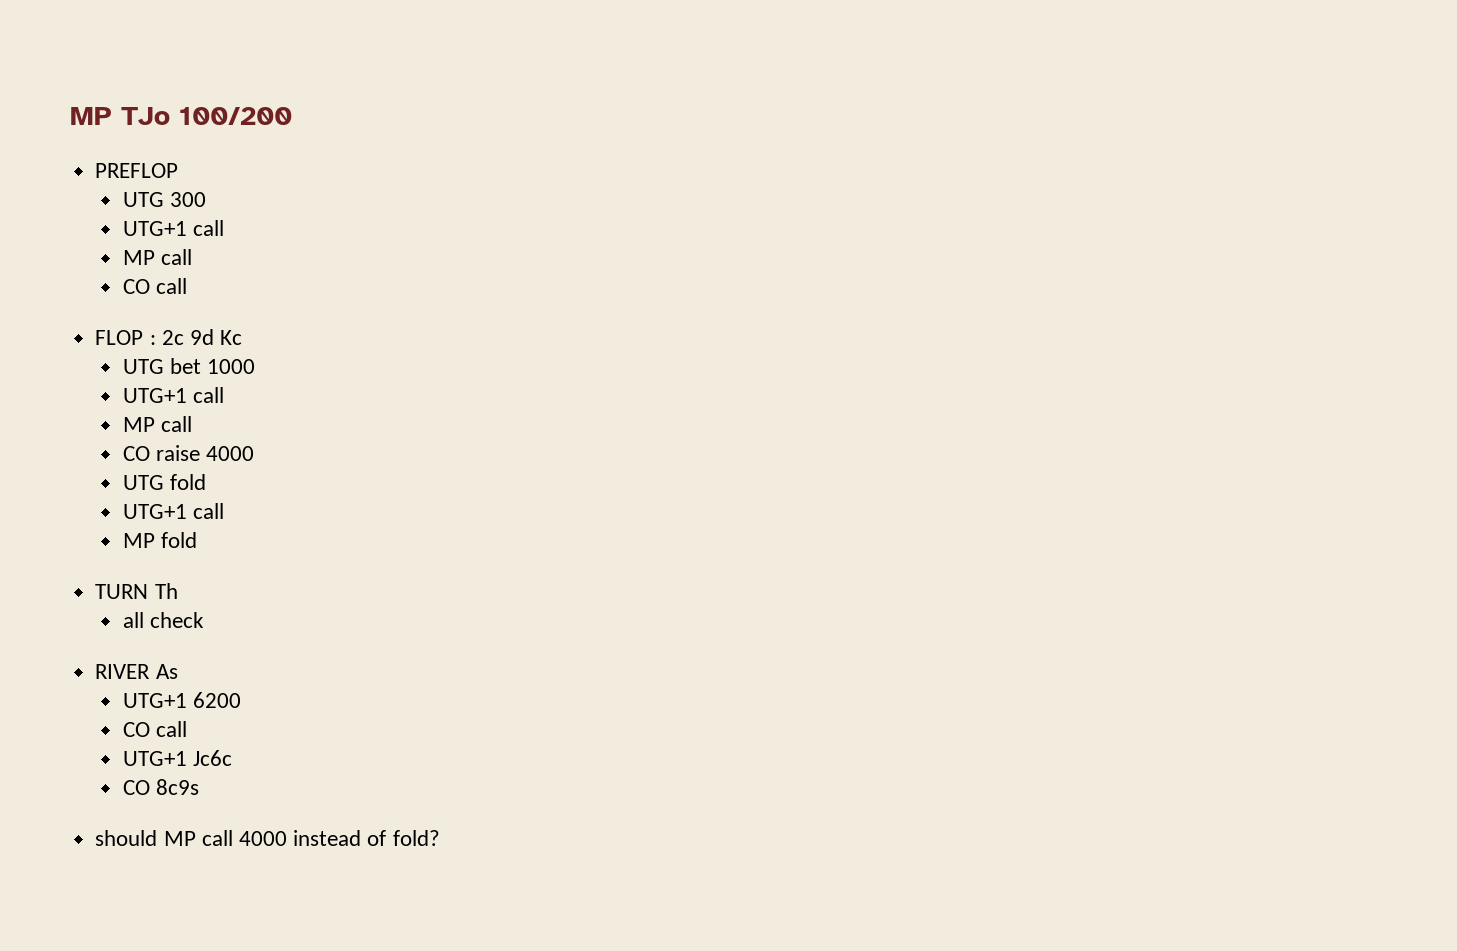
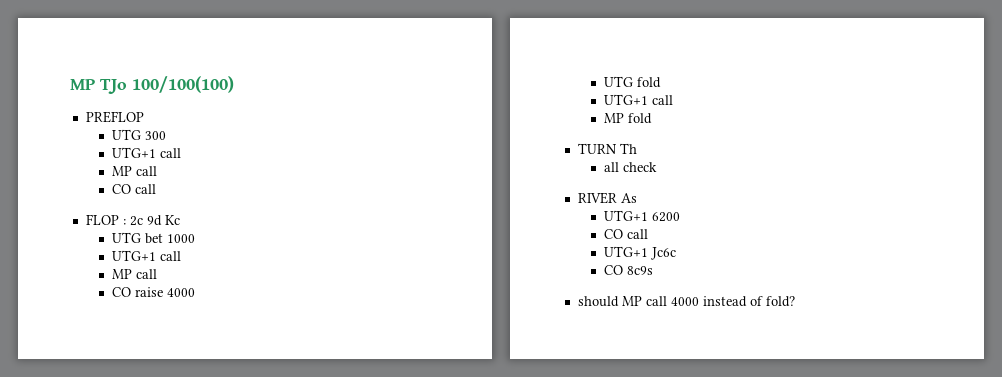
[179,107,292,125] 100/200 -> [132,76,234,93] 100/100(100)

